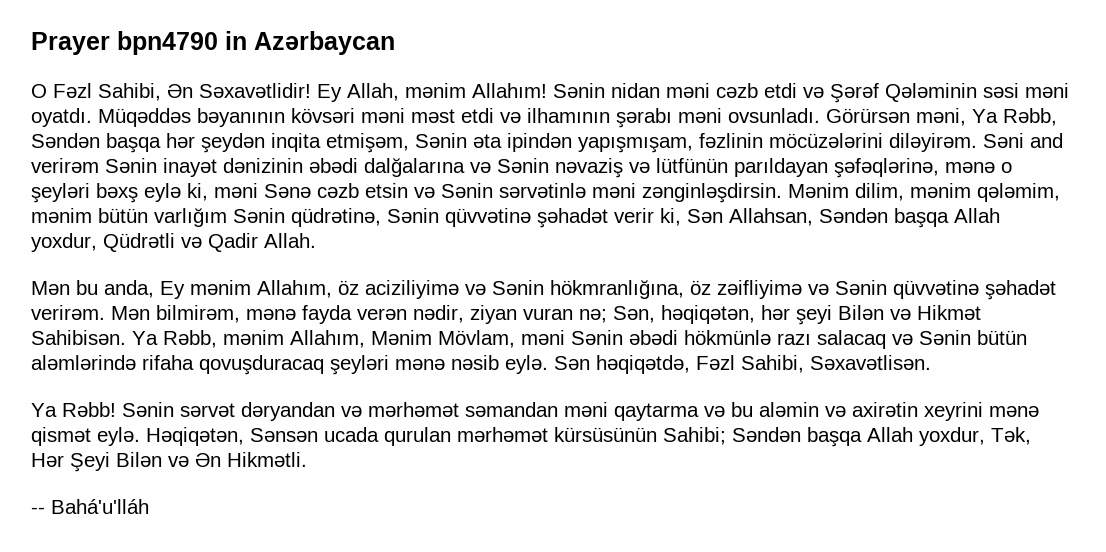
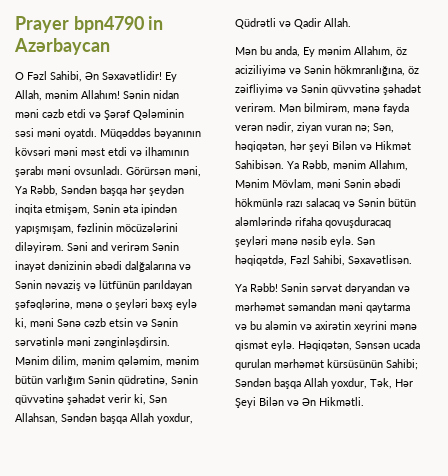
[31,499,149,514] // -- Bahá'u'lláh -> (364, 401) none

